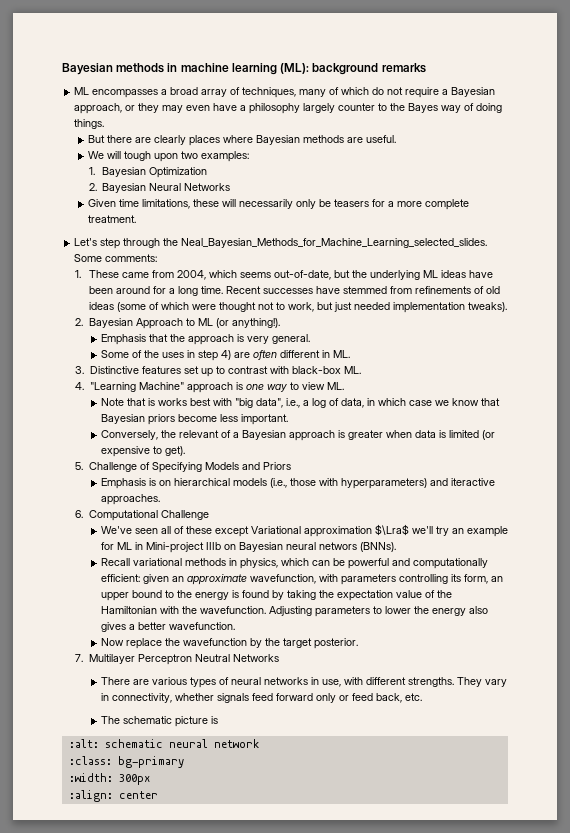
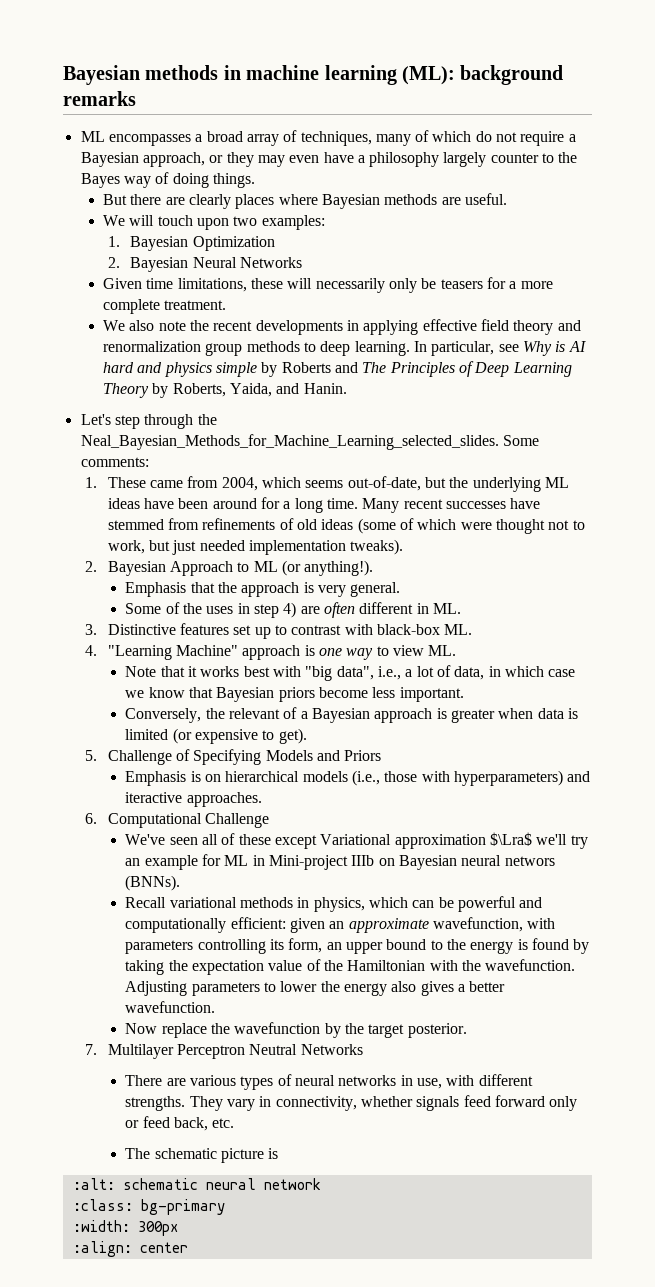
[123,151,151,161] tough -> [157,215,193,226] touch
(136, 219) none -> [103,319,581,335] [103,341,586,356] [103,361,572,377] [103,383,347,398] // We also note the recent developments in applying effective field theory and renormalization group methods to deep learning. In particular, see Why is AI hard and physics simple by Roberts and The Principles of Deep Learning Theory by Roberts, Yaida, and Hanin.
[225,286,261,294] Recent -> [362,498,443,513] Many recent
[147,398,155,406] is -> [188,666,198,677] it
[311,398,326,408] log -> [416,666,434,677] lot

